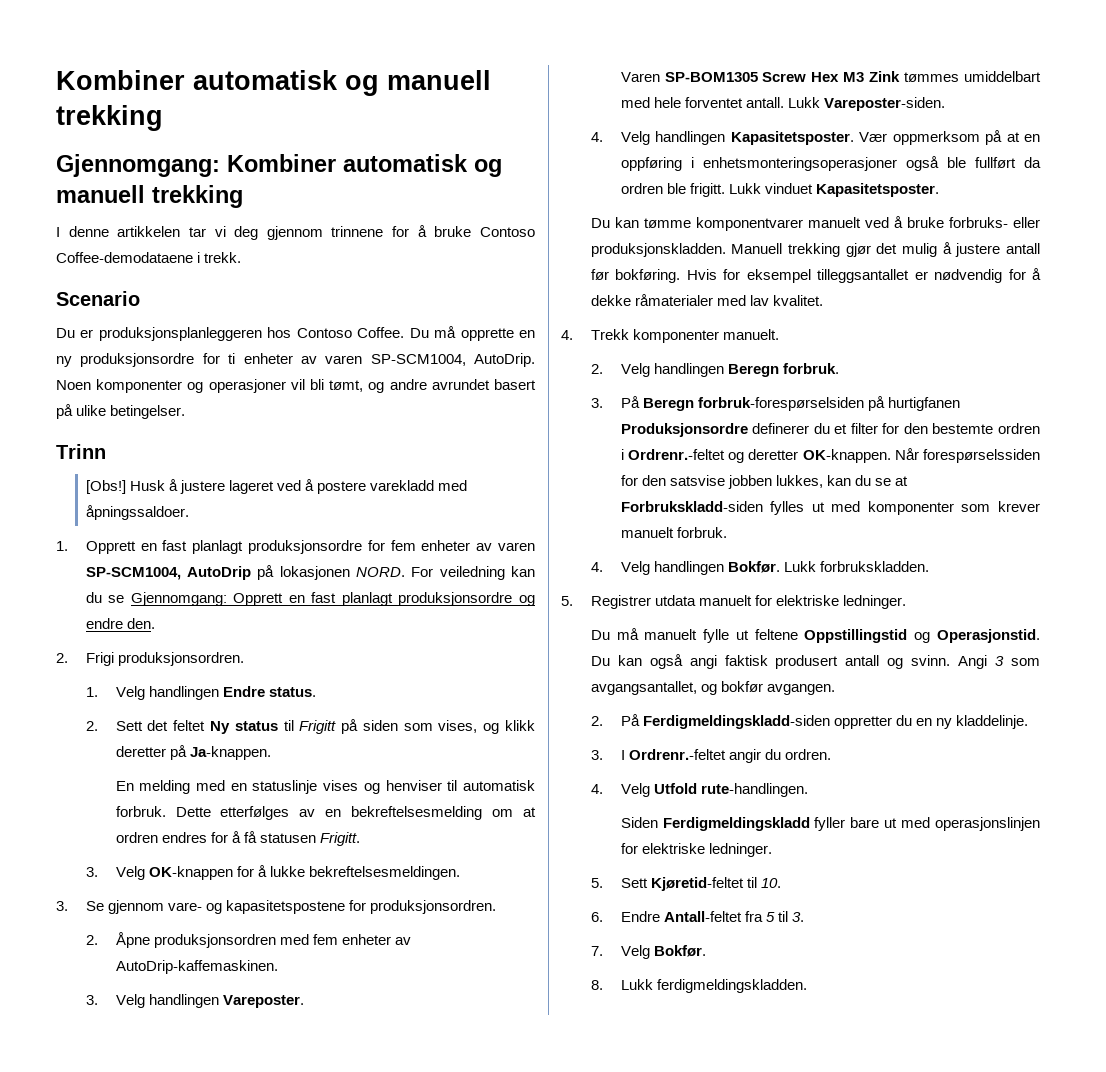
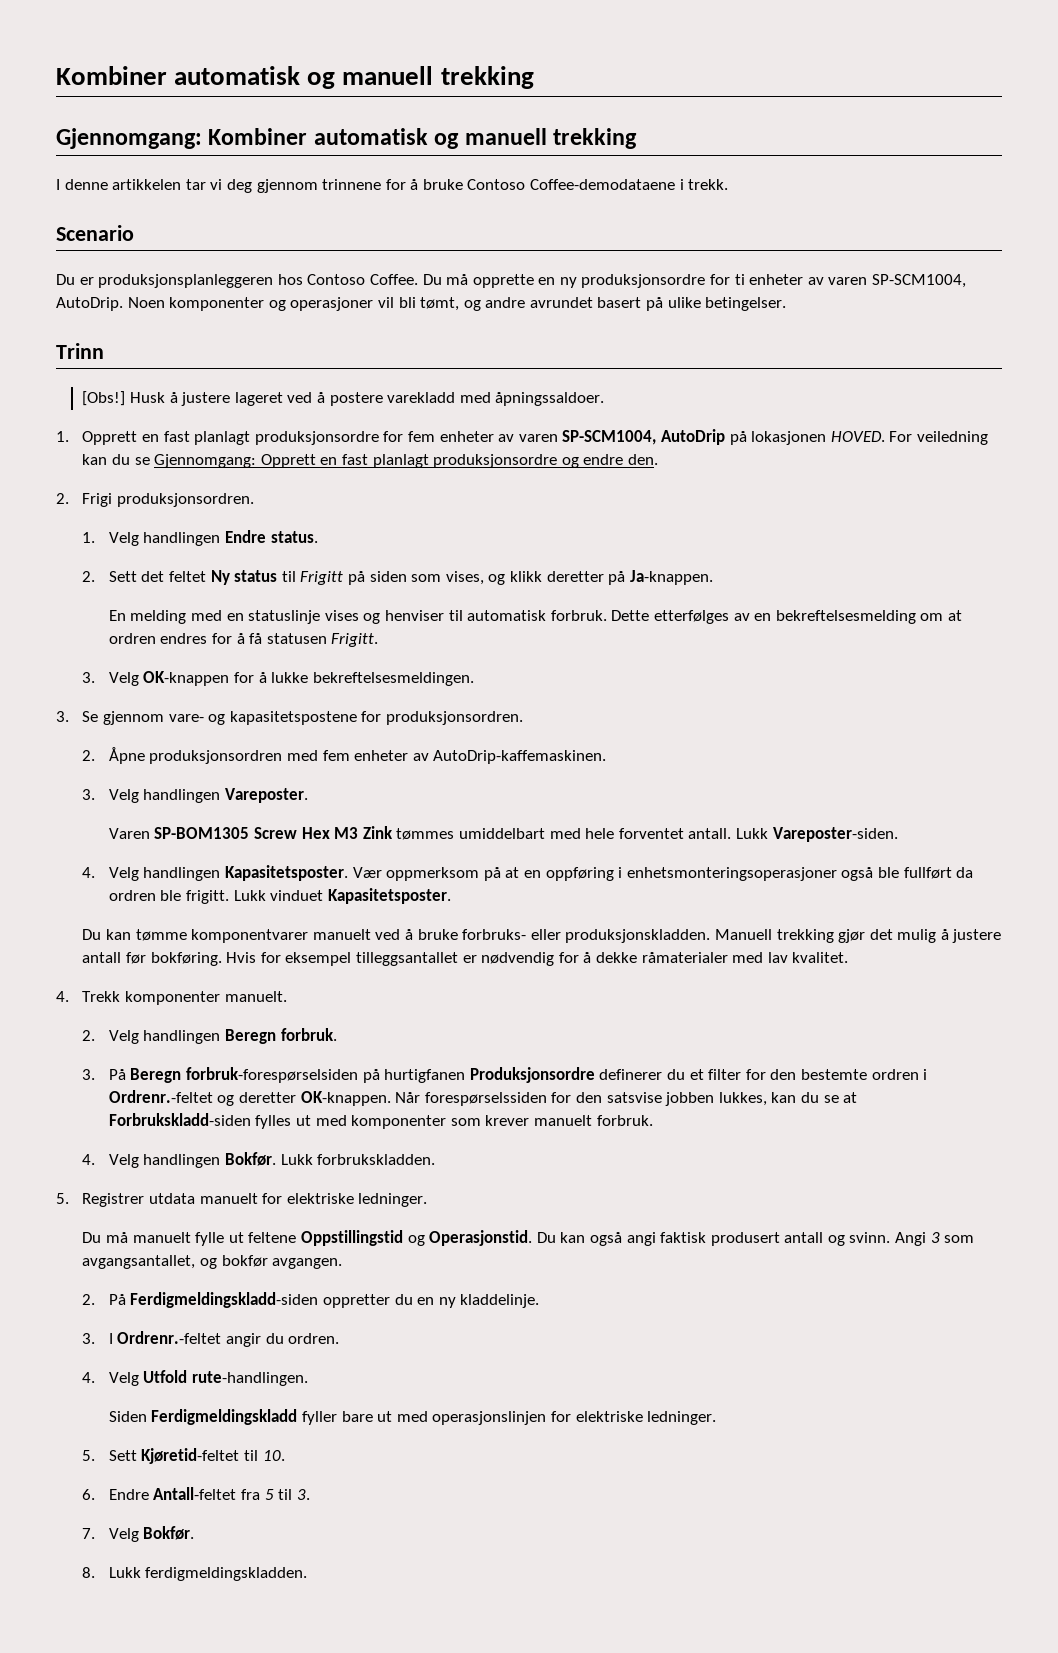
[356,567,406,577] NORD. -> [830,431,885,442] HOVED.

